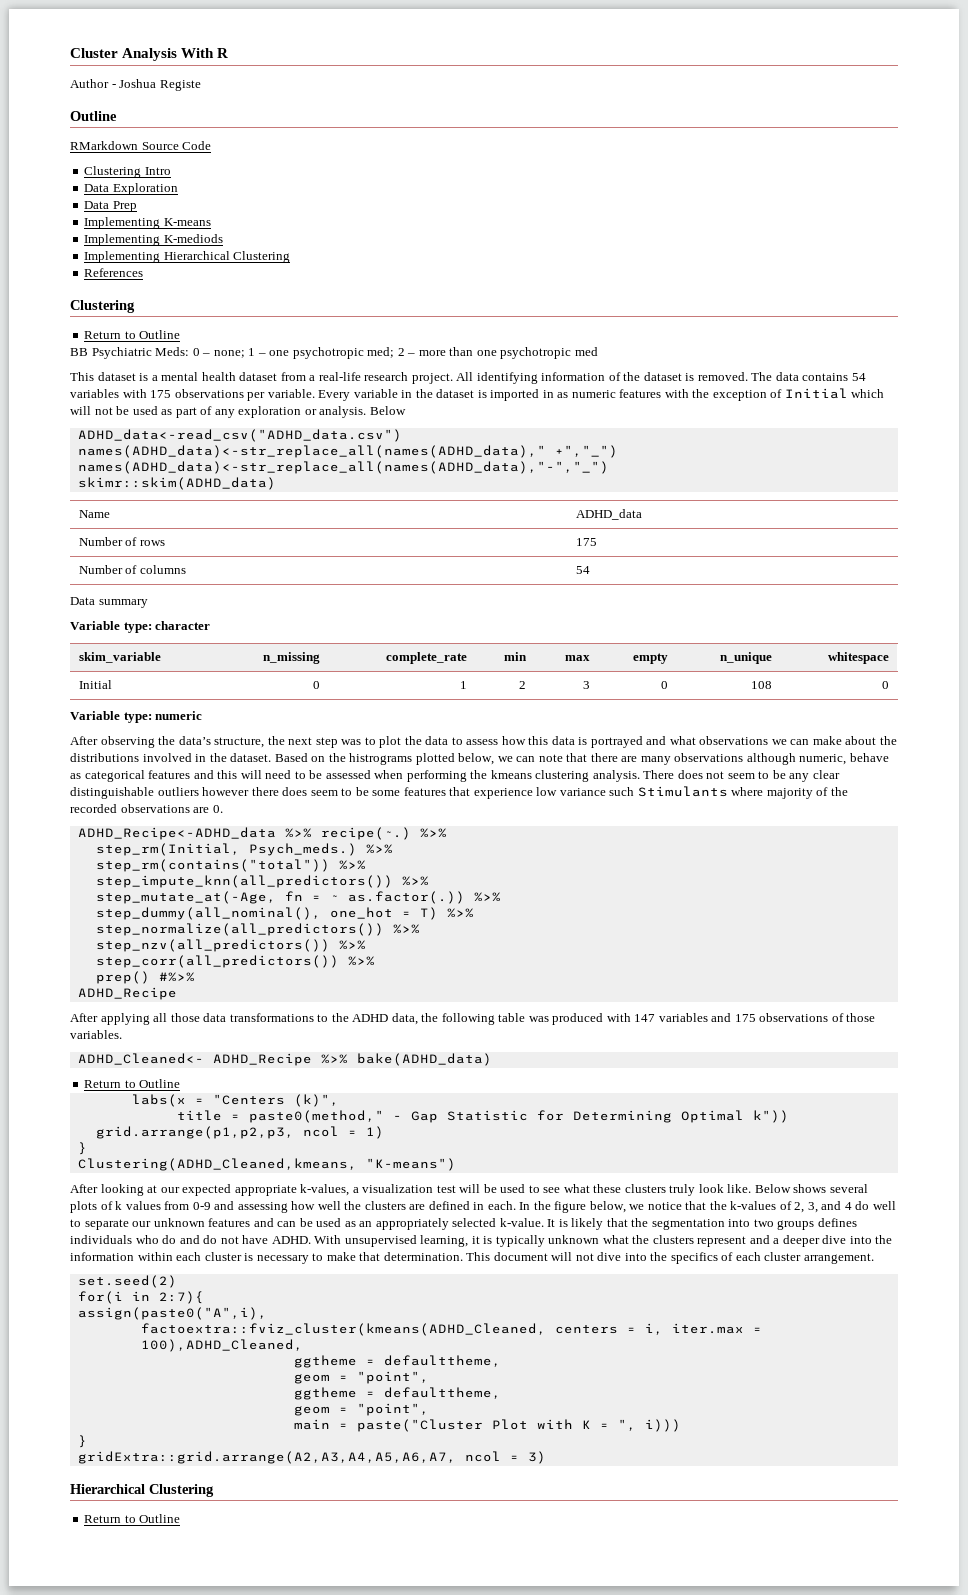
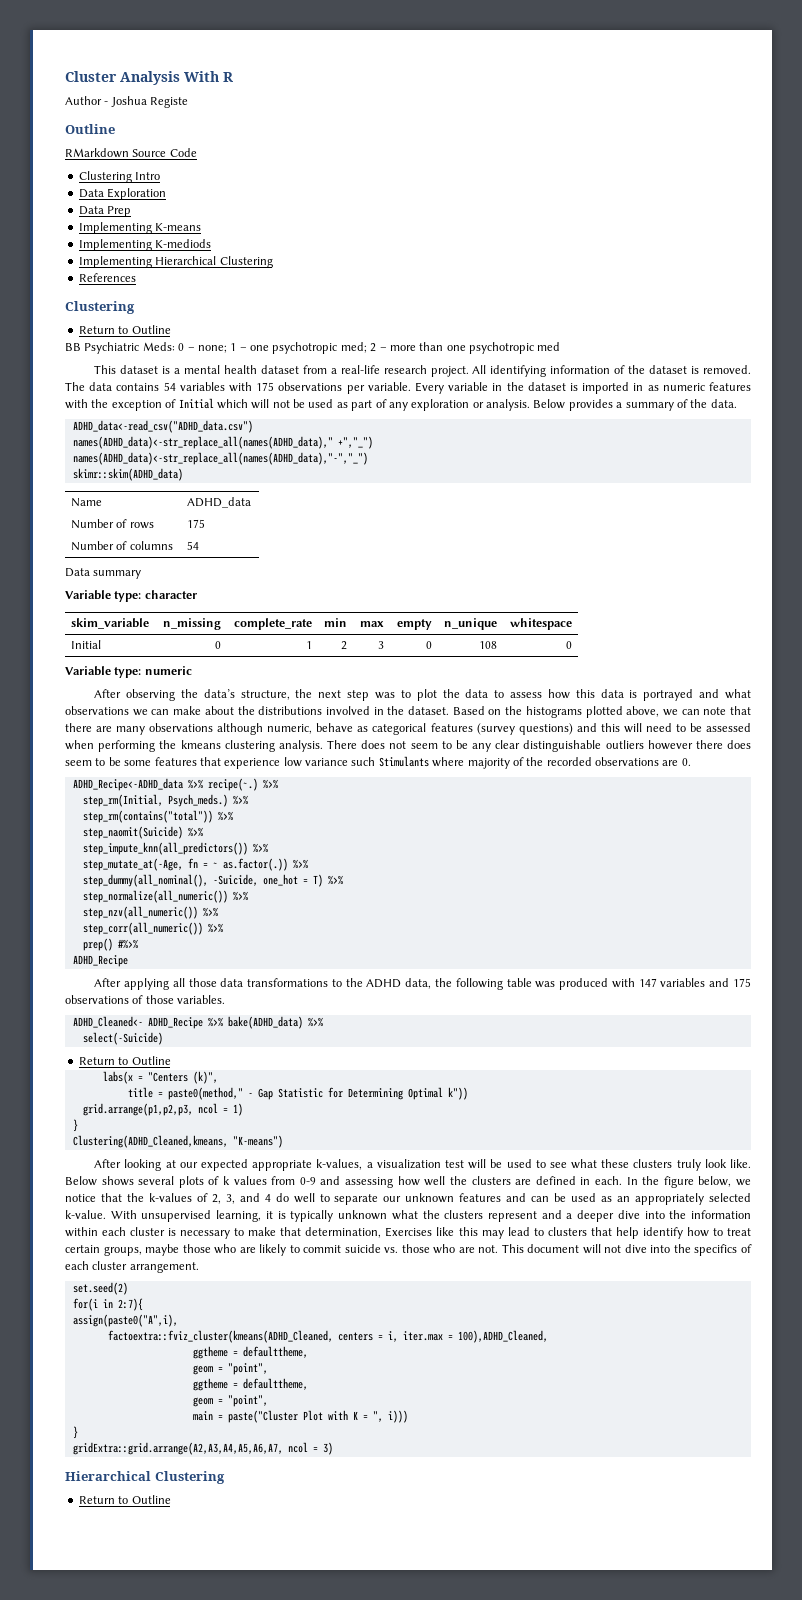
(406, 410) none -> [568,399,737,411] provides a summary of the data.
[349,753,495,765] histrograms plotted below, -> [525,706,660,718] histograms plotted above,
(191, 774) none -> [476,723,573,735] (survey questions)
(366, 865) none -> [82,826,203,839] // step_naomit(Suicide) %>%
(321, 913) none -> [212,874,258,886] -Suicide,
[95,923,420,936] [95,939,366,952] [95,955,339,968] step_normalize(all_predictors()) %>% // step_nzv(all_predictors()) %>% // step_corr(all_predictors()) -> [82,890,248,903] [82,906,218,919] [82,922,203,935] step_normalize(all_numeric()) %>% // step_nzv(all_numeric()) %>% // step_corr(all_numeric())
(492, 1059) none -> [307,1017,323,1027] [82,1032,163,1045] %>% // select(-Suicide)
[547,1218,857,1230] [70,1235,311,1244] It is likely that the segmentation into two groups defines individuals who do and do not have ADHD. -> (106, 1214) none
[383,1252,463,1261] determination. -> [305,1227,751,1239] [65,1244,499,1256] determination, Exercises like this may lead to clusters that help identify how to treat certain groups, maybe those who are likely to commit suicide vs. those who are not.

